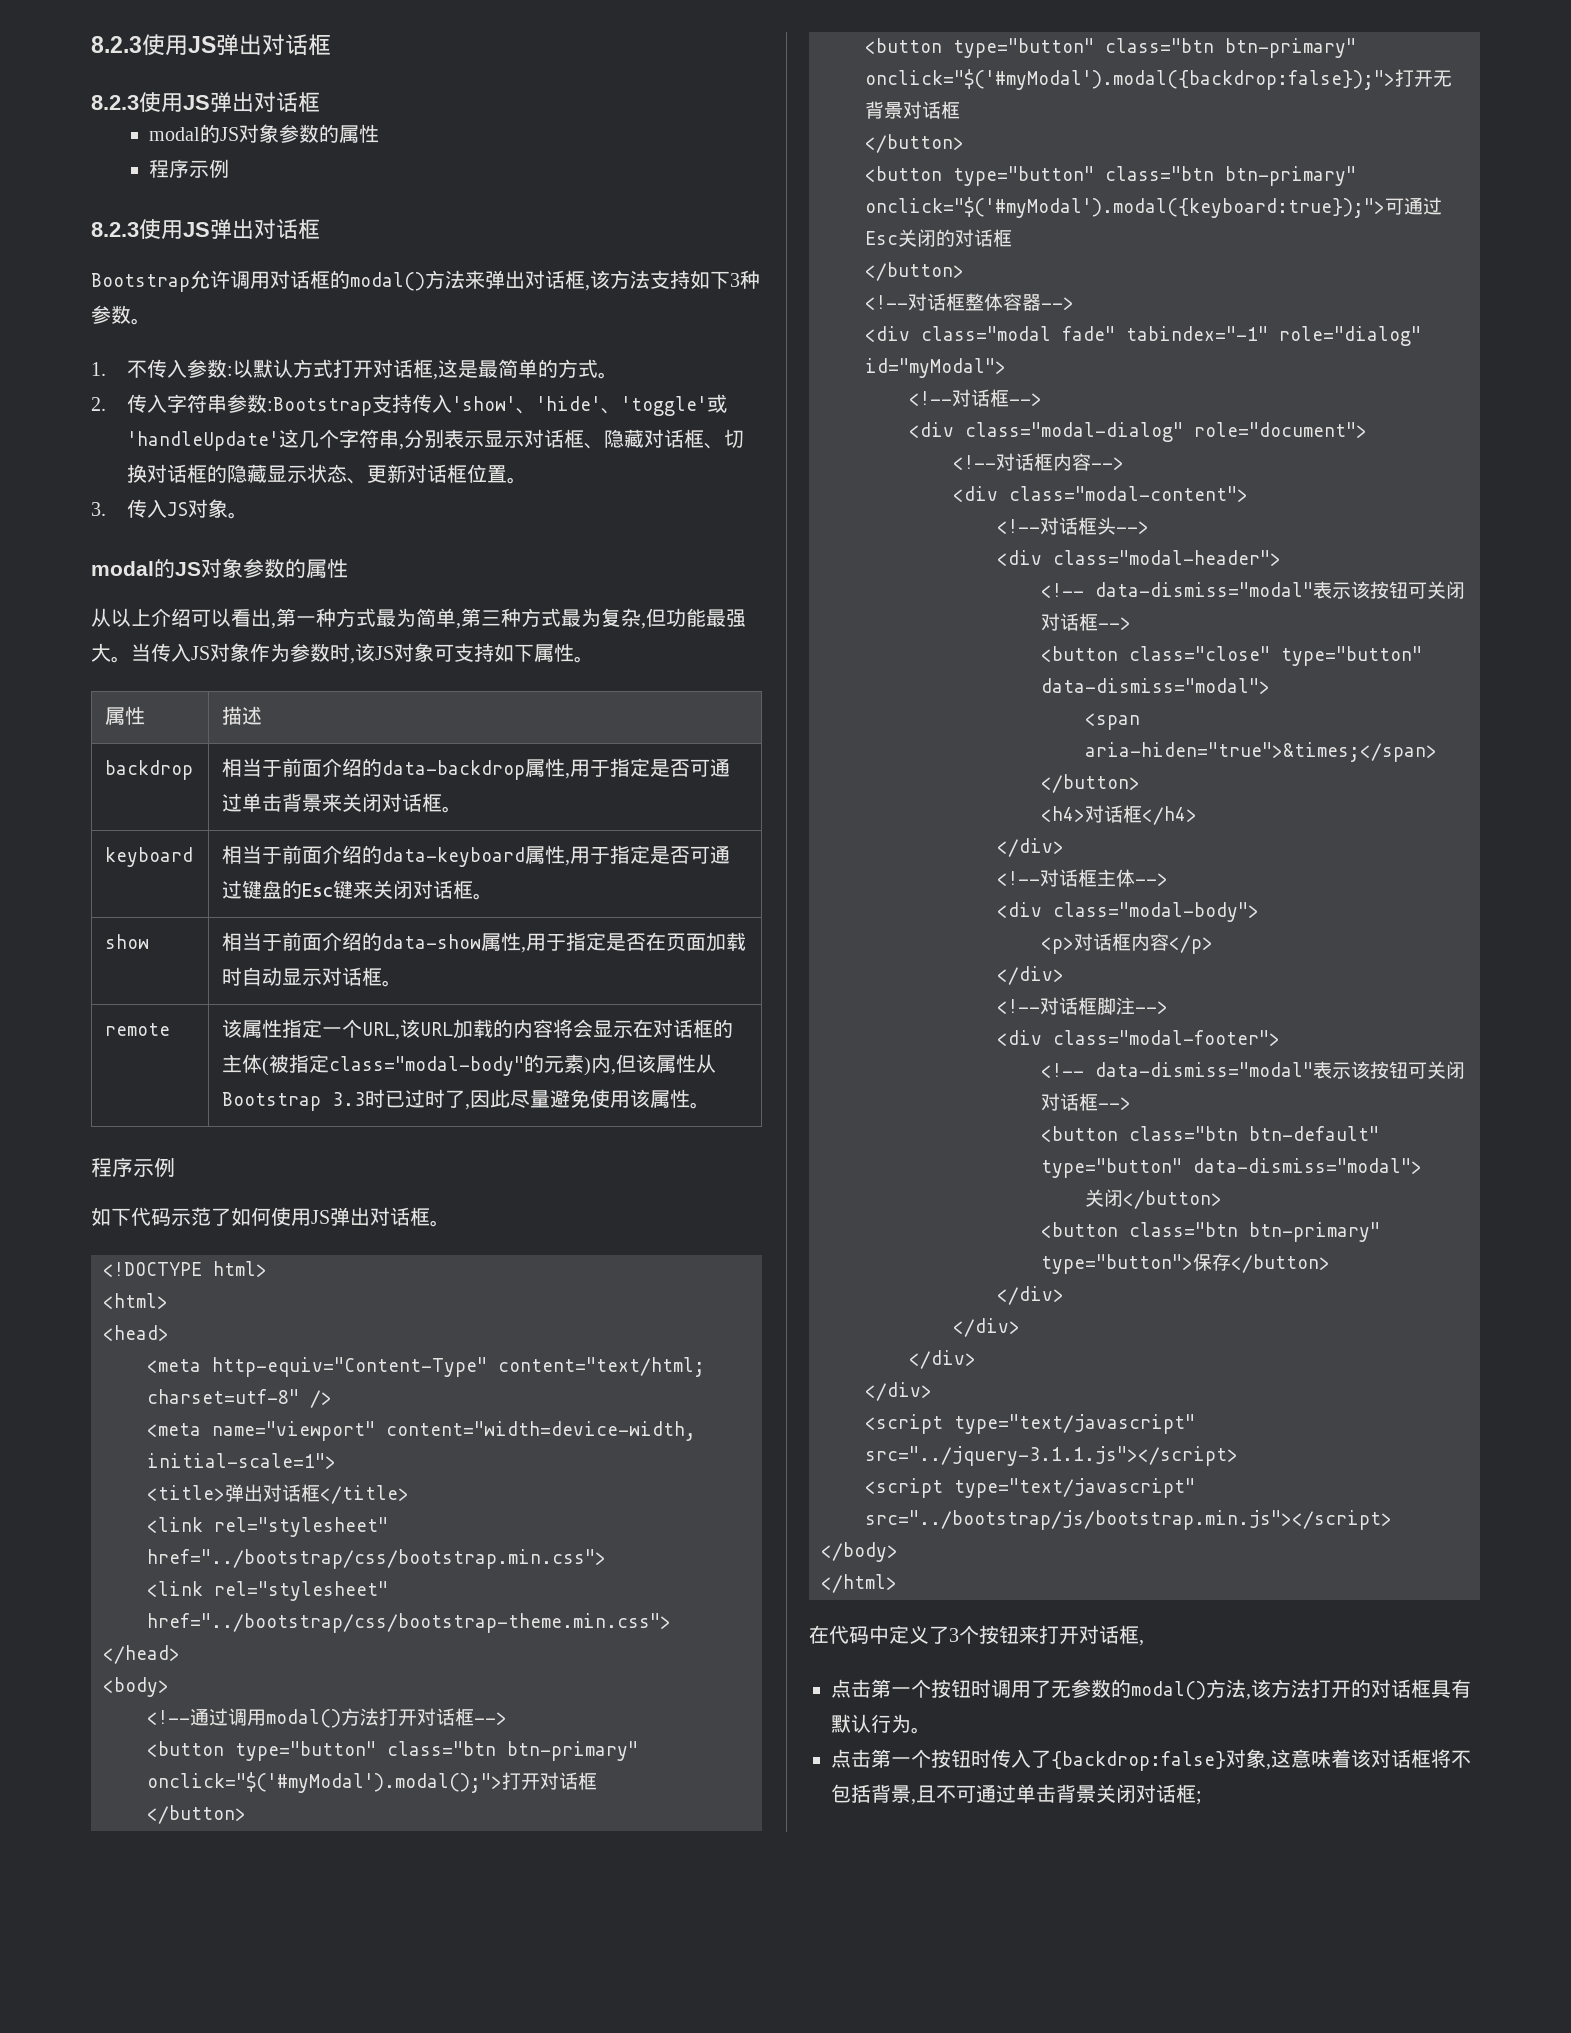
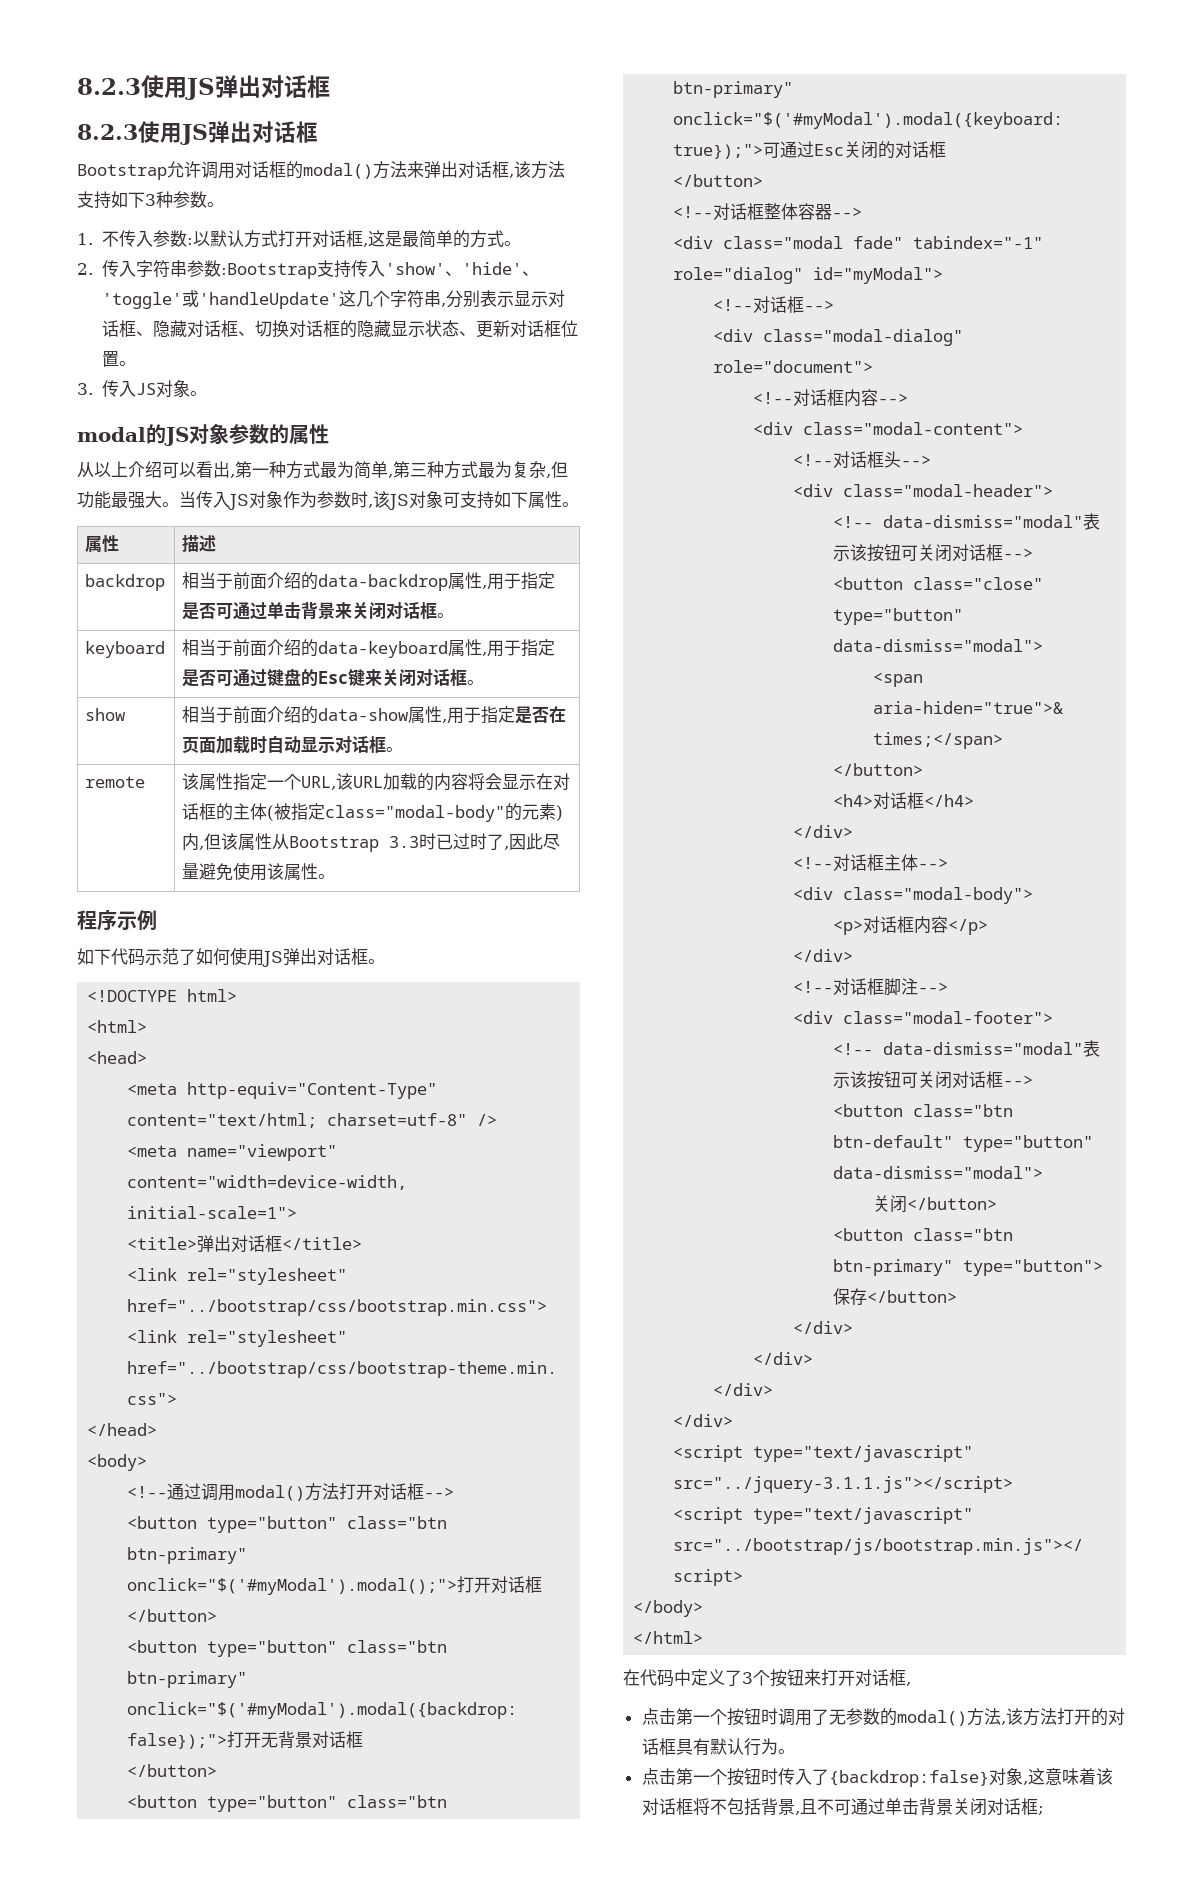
[149,124,380,143] [149,159,230,178] [91,219,320,239] // modal的JS对象参数的属性 // 程序示例 // 8.2.3使用JS弹出对话框 -> (318, 132) none

